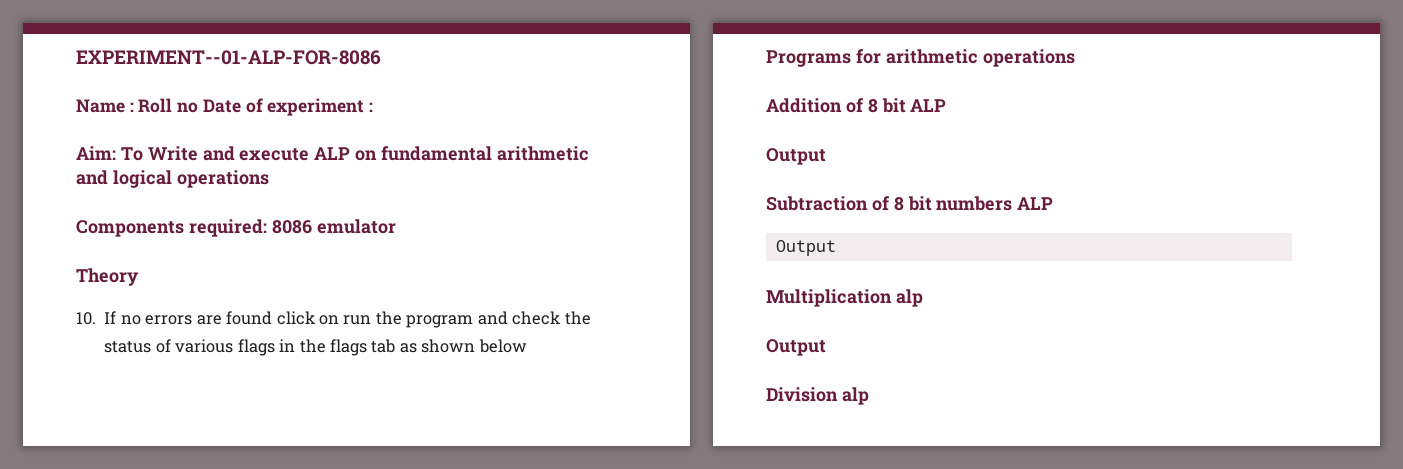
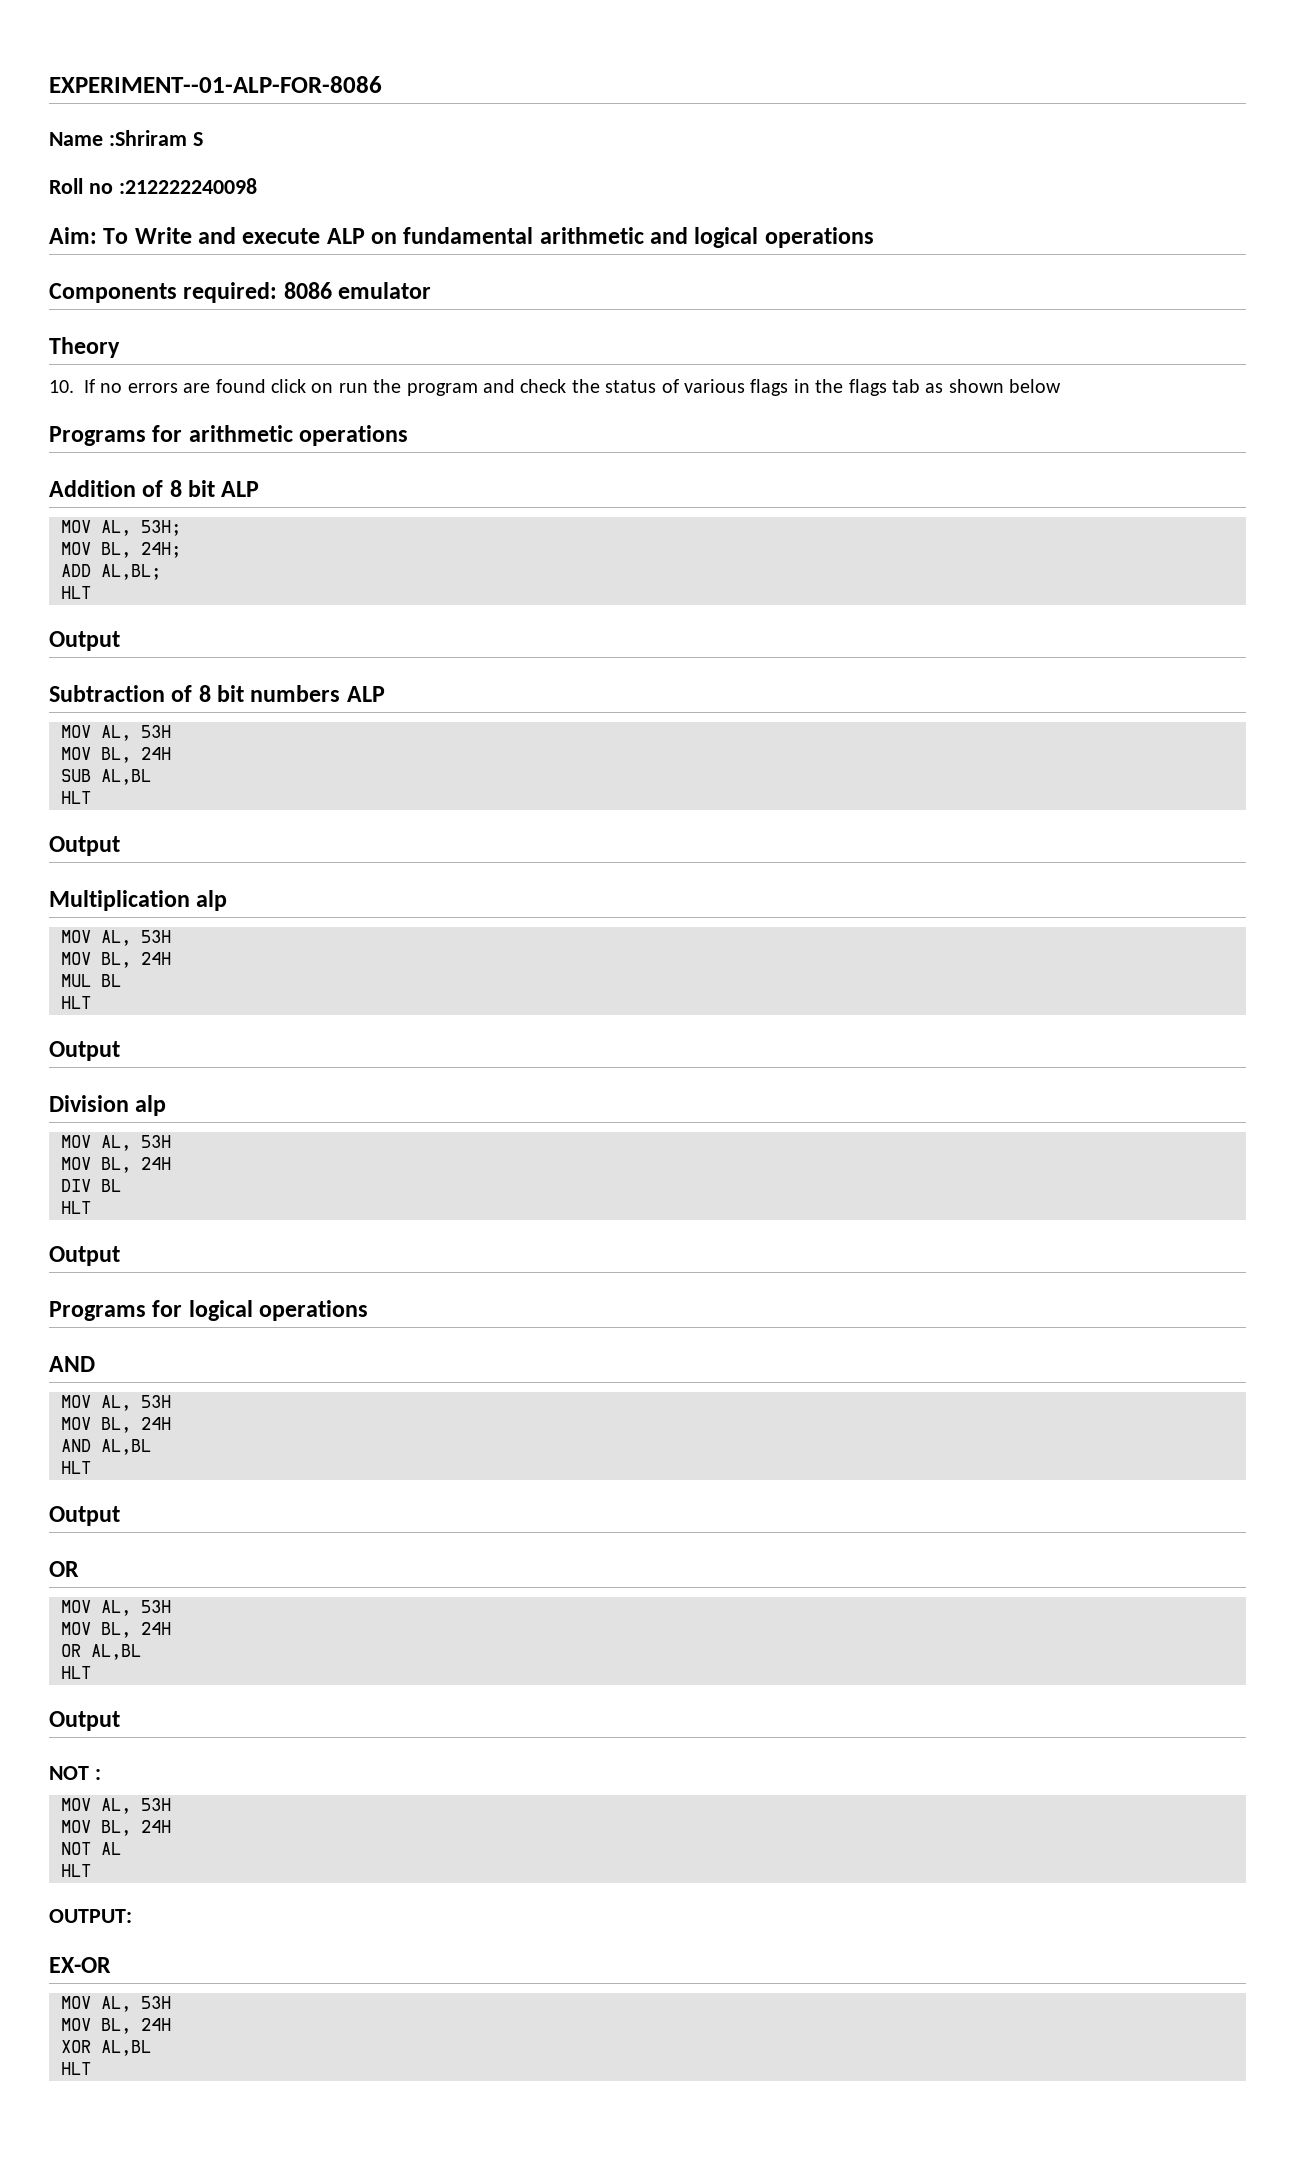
[129,98,374,116] : Roll no Date of experiment : -> [108,130,203,146] [49,178,257,194] :Shriram S // Roll no :212222240098
(947, 105) none -> [61,520,181,536] [61,542,181,558] [61,564,161,580] [61,586,91,599] // MOV AL, 53H; // MOV BL, 24H; // ADD AL,BL; // HLT
[775,240,836,256] [766,289,923,307] [766,339,826,356] [766,387,869,405] Output // Multiplication alp // Output // Division alp -> [61,725,171,741] [61,747,171,763] [61,769,151,785] [61,791,91,804] [49,836,120,856] [49,890,228,911] [61,930,171,946] [61,952,171,968] [61,974,121,987] [61,996,91,1009] [49,1041,120,1061] [49,1095,167,1116] [61,1135,171,1151] [61,1157,171,1173] [61,1179,121,1192] [61,1201,91,1214] [49,1246,120,1266] [49,1300,369,1321] [49,1356,95,1372] [61,1395,171,1411] [61,1417,171,1433] [61,1439,151,1455] [61,1461,91,1474] [49,1506,120,1526] [49,1561,79,1577] [61,1600,171,1616] [61,1622,171,1638] [61,1644,141,1660] [61,1666,91,1679] [49,1711,120,1731] [49,1766,101,1780] [61,1798,171,1814] [61,1820,171,1836] [61,1842,121,1855] [61,1864,91,1877] [49,1909,132,1923] [49,1957,111,1973] [61,1996,171,2012] [61,2018,171,2034] [61,2040,151,2056] [61,2062,91,2075] MOV AL, 53H // MOV BL, 24H // SUB AL,BL // HLT // Output // Multiplication alp // MOV AL, 53H // MOV BL, 24H // MUL BL // HLT // Output // Division alp // MOV AL, 53H // MOV BL, 24H // DIV BL // HLT // Output // Programs for logical operations // AND // MOV AL, 53H // MOV BL, 24H // AND AL,BL // HLT // Output // OR // MOV AL, 53H // MOV BL, 24H // OR AL,BL // HLT // Output // NOT : // MOV AL, 53H // MOV BL, 24H // NOT AL // HLT // OUTPUT: // EX-OR // MOV AL, 53H // MOV BL, 24H // XOR AL,BL // HLT

